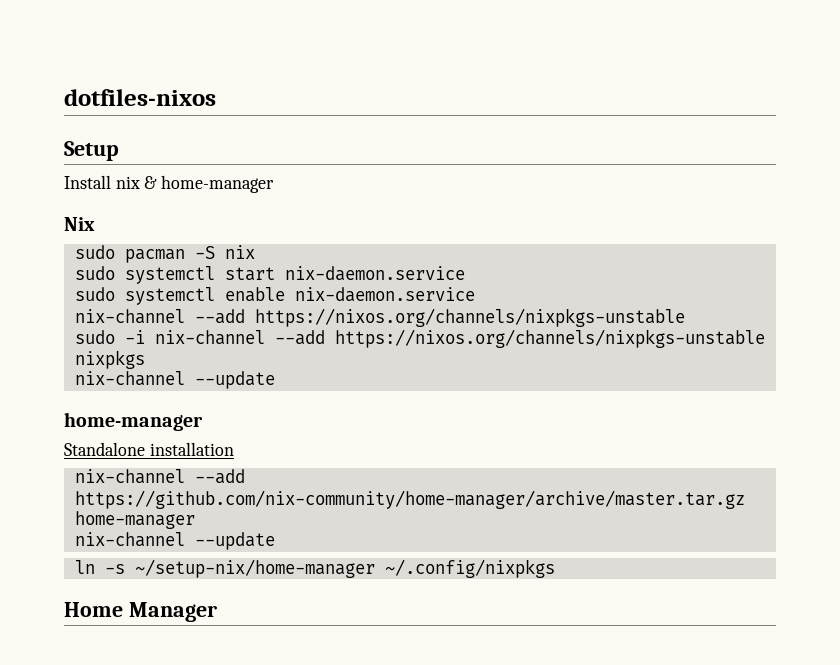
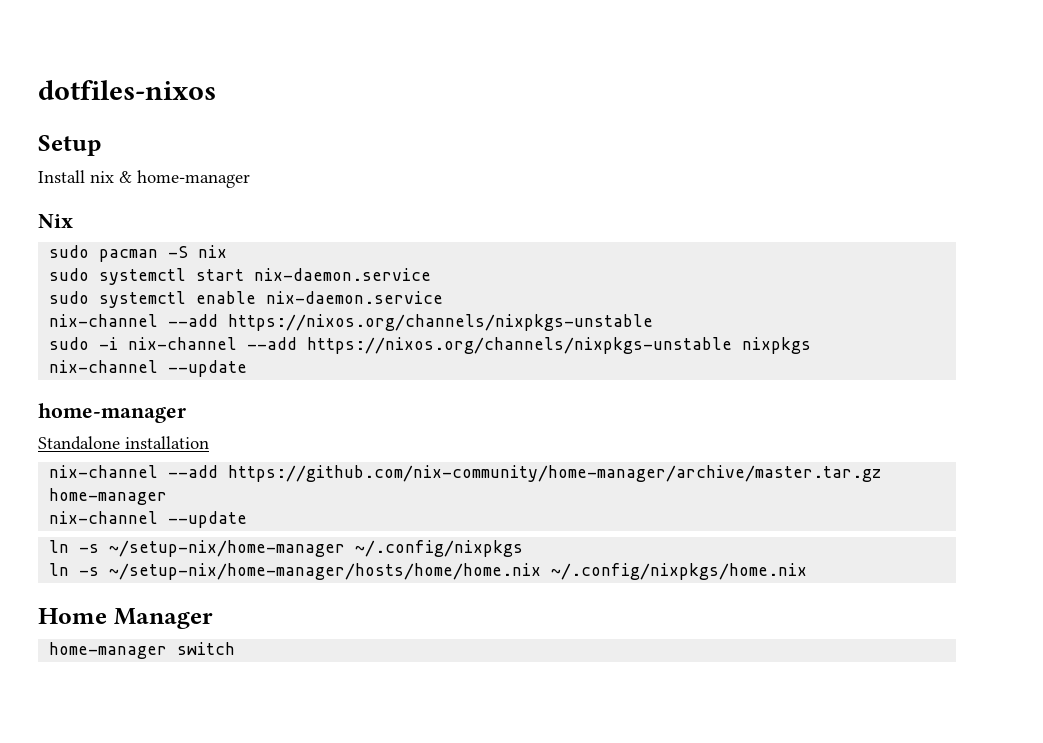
(555, 568) none -> [49,563,808,580] // ln -s ~/setup-nix/home-manager/hosts/home/home.nix ~/.config/nixpkgs/home.nix
(217, 612) none -> [49,642,236,659] // home-manager switch

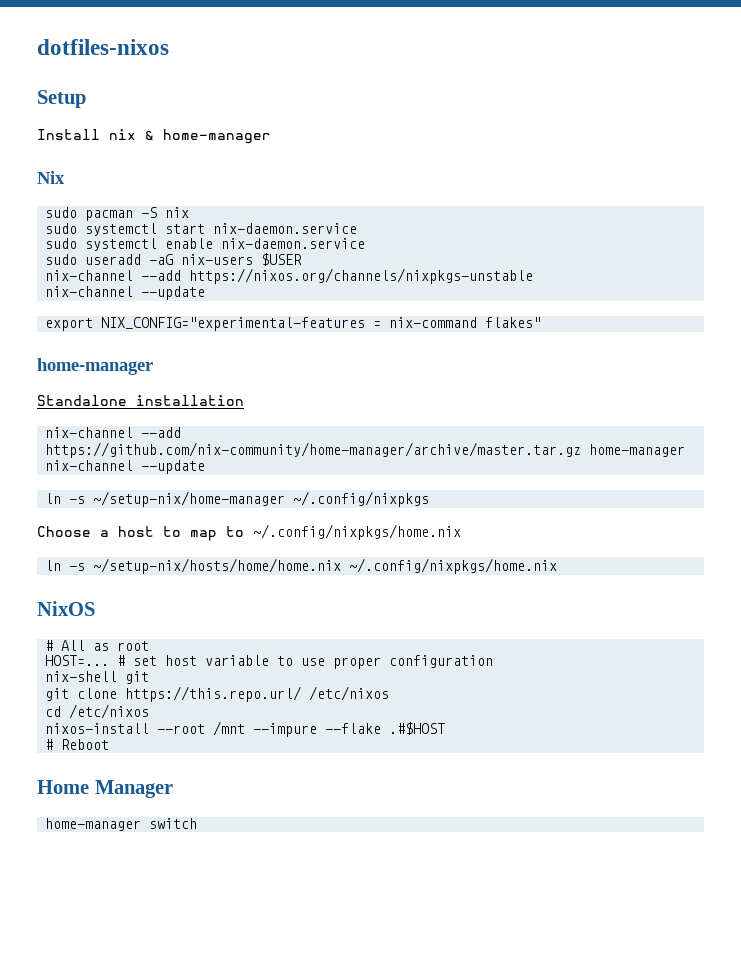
[49,314,654,331] [49,337,812,354] [49,360,248,377] nix-channel --add https://nixos.org/channels/nixpkgs-unstable // sudo -i nix-channel --add https://nixos.org/channels/nixpkgs-unstable nixpkgs // nix-channel --update -> [45,253,303,266] [45,268,534,284] [45,286,206,300] [45,317,542,331] sudo useradd -aG nix-users $USER // nix-channel --add https://nixos.org/channels/nixpkgs-unstable // nix-channel --update // export NIX_CONFIG="experimental-features = nix-command flakes"
[49,563,808,580] // ln -s ~/setup-nix/home-manager/hosts/home/home.nix ~/.config/nixpkgs/home.nix -> [37,524,461,541] [45,558,558,574] [37,601,95,616] [45,640,150,651] [45,655,494,669] [45,671,150,684] [45,686,390,702] [45,704,150,719] [45,721,446,737] [45,739,110,750] // Choose a host to map to ~/.config/nixpkgs/home.nix // ln -s ~/setup-nix/hosts/home/home.nix ~/.config/nixpkgs/home.nix // NixOS // # All as root // HOST=... # set host variable to use proper configuration // nix-shell git // git clone https://this.repo.url/ /etc/nixos // cd /etc/nixos // nixos-install --root /mnt --impure --flake .#$HOST // # Reboot

